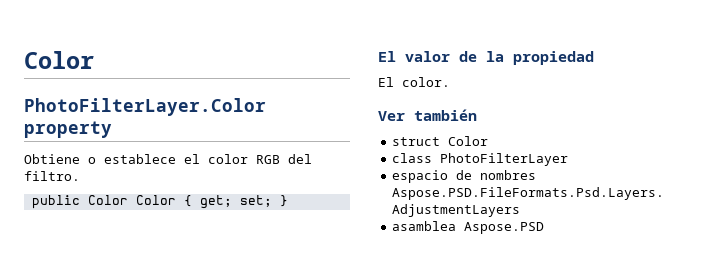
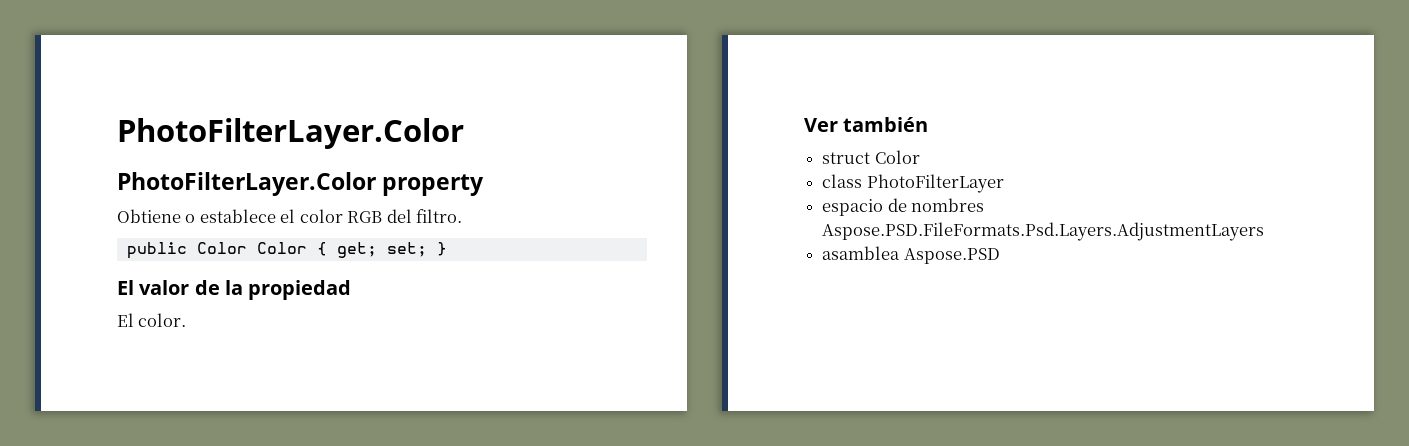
[24,51,94,69] Color -> [117,118,464,149] PhotoFilterLayer.Color

